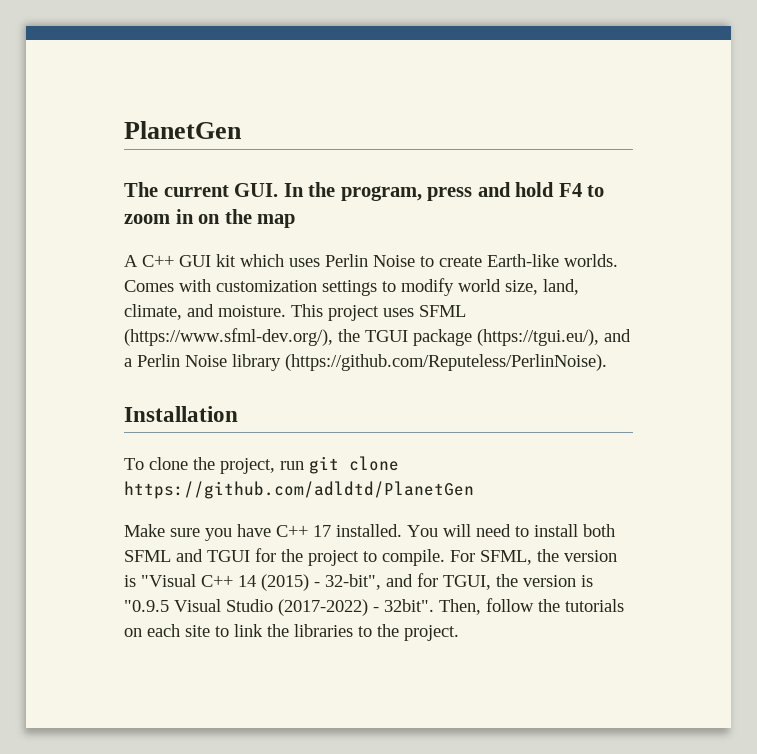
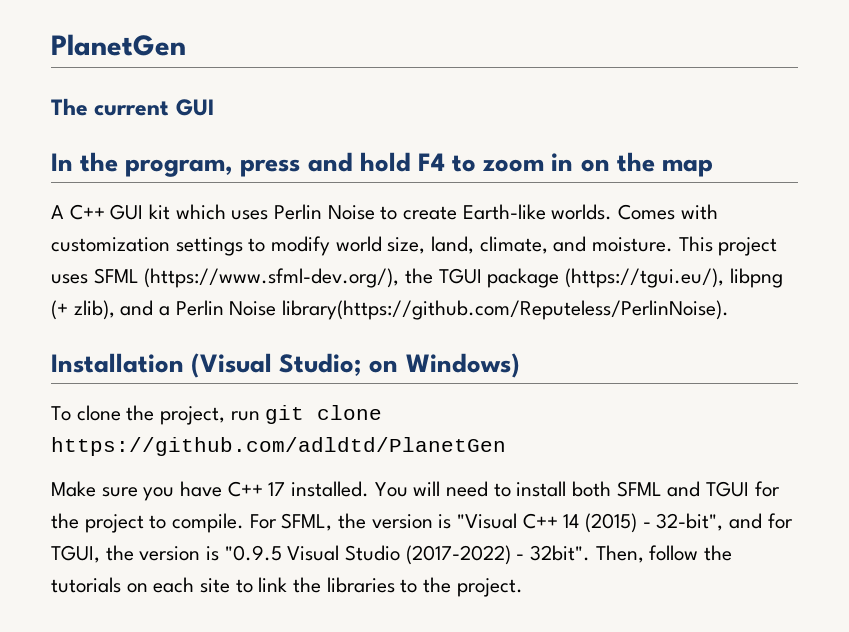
[234,183,279,197] GUI. -> [175,99,214,116] GUI //
(599, 337) none -> [729,268,783,288] [51,300,115,320] libpng (+ zlib),
[232,354,607,371] library (https://github.com/Reputeless/PerlinNoise). -> [282,300,730,320] library(https://github.com/Reputeless/PerlinNoise).
(238, 414) none -> [191,353,520,378] (Visual Studio; on Windows)

